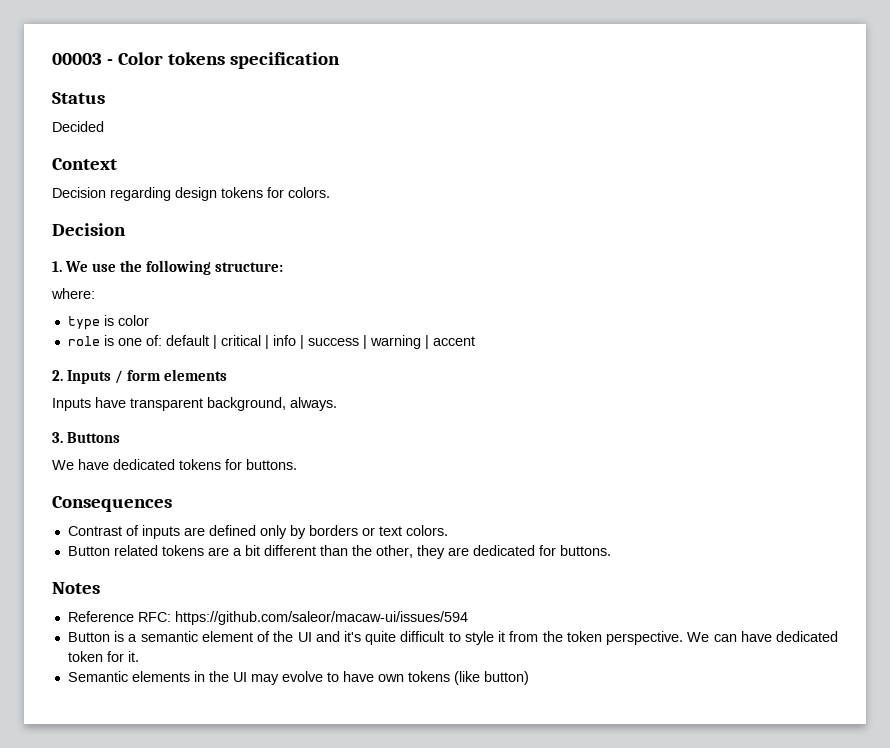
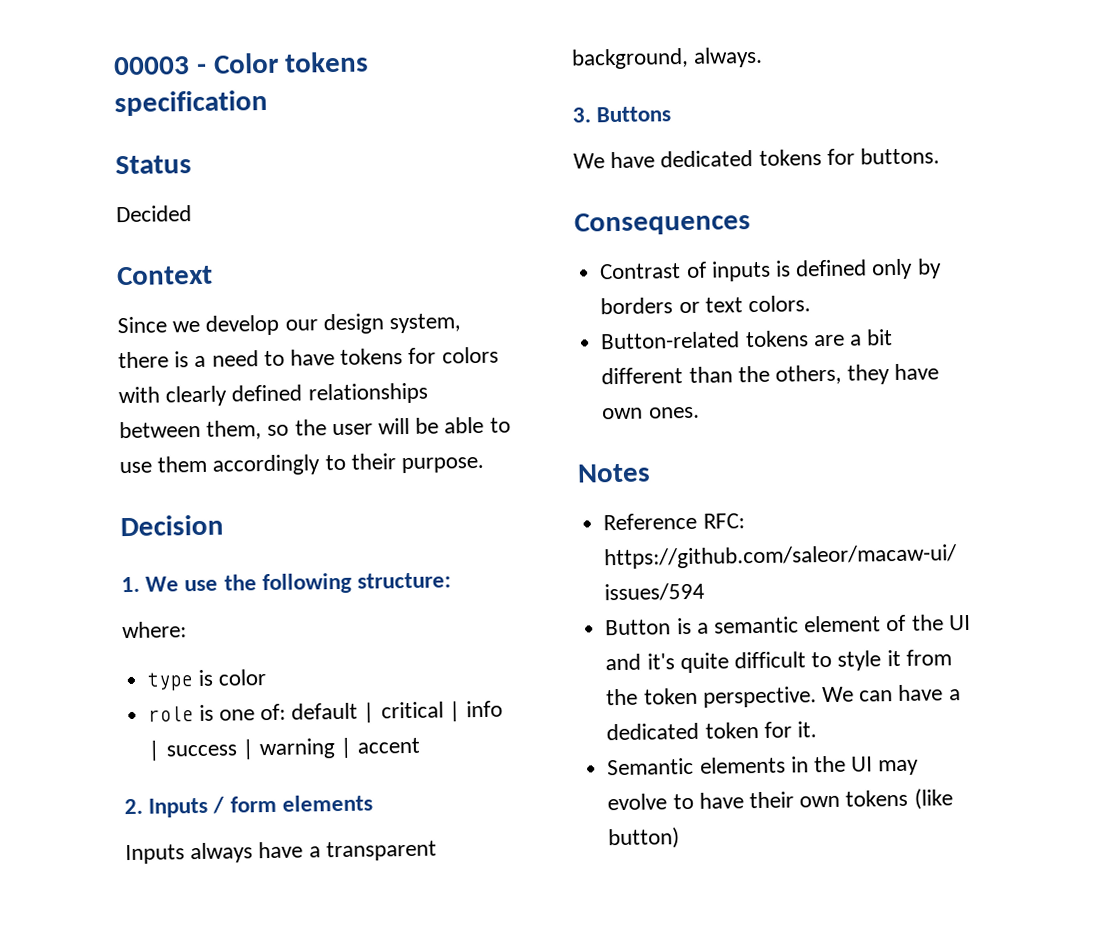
[52,187,330,201] Decision regarding design tokens for colors. -> [117,313,462,336] [118,346,499,369] [118,382,428,407] [119,416,511,440] [119,453,485,476] Since we develop our design system, there is a need to have tokens for colors with clearly defined relationships between them, so the user will be able to use them accordingly to their purpose.
[95,397,126,408] have -> [190,841,321,864] always have a
[183,527,205,536] are -> [774,260,791,277] is
[67,545,158,556] Button related -> [600,331,741,350] Button-related
[375,545,611,559] other, they are dedicated for buttons. -> [774,363,940,385] [602,406,700,420] others, they have own ones.
(772, 636) none -> [948,689,961,701] a
(374, 676) none -> [748,791,794,809] their

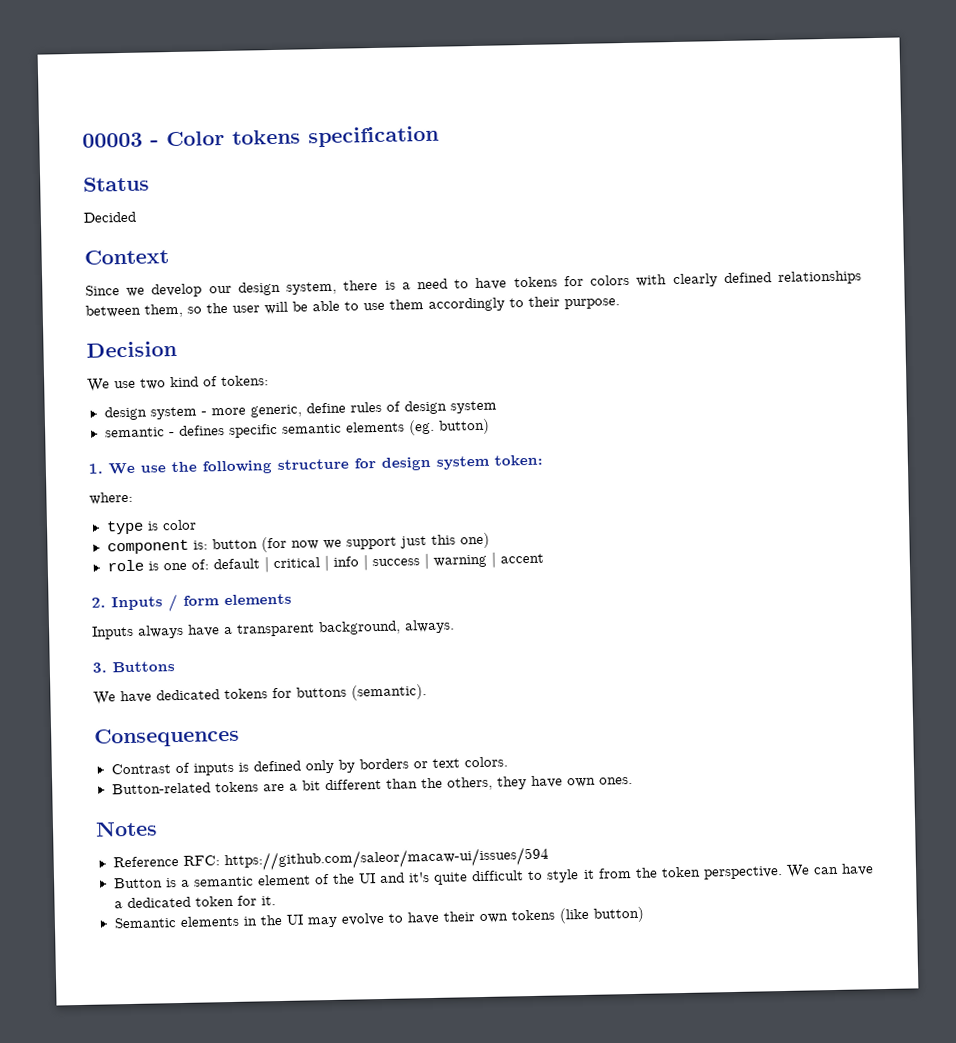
(224, 525) none -> [87,375,269,392] [103,400,497,421] [104,418,490,438] // We use two kind of tokens: // design system - more generic, define rules of design system // semantic - defines specific semantic elements (eg. button)
[357,572,452,589] structure: -> [277,454,543,471] structure for design system token:
(266, 677) none -> [106,532,490,555] // component is: button (for now we support just this one)
[860,147,941,165] buttons. -> [296,684,427,701] buttons (semantic).

